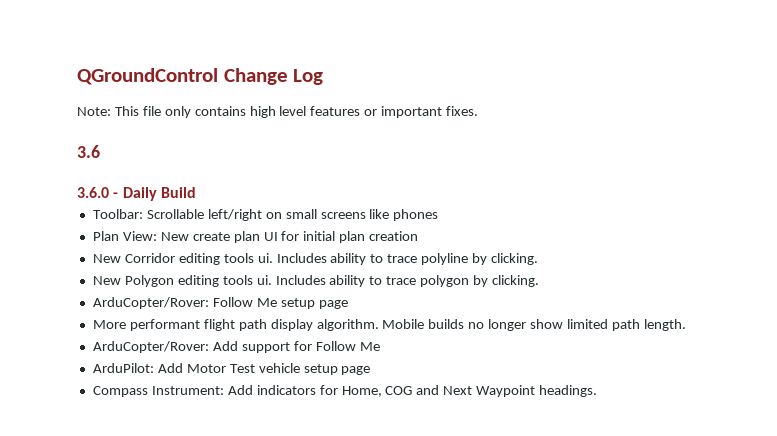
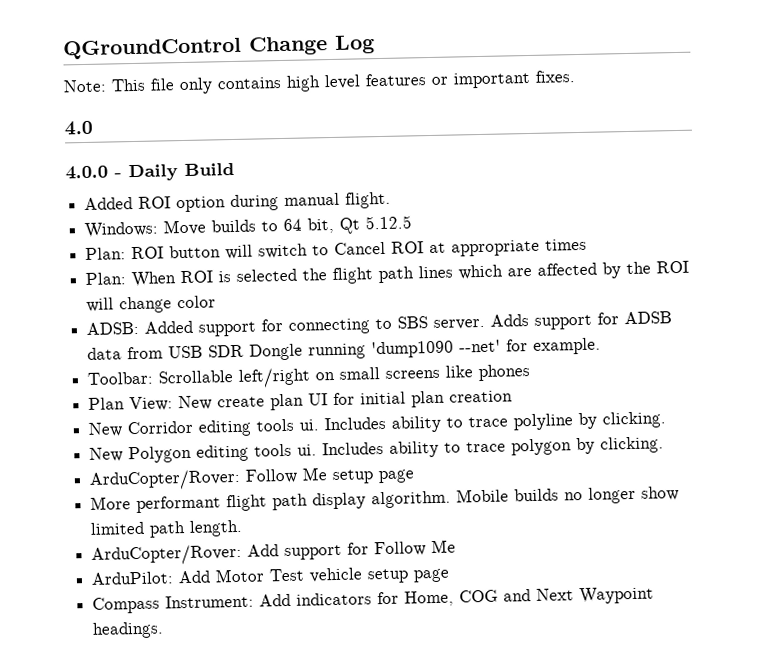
[77,145,100,158] [77,187,109,198] 3.6 // 3.6.0 -> [64,120,93,136] [65,165,108,180] 4.0 // 4.0.0
(196, 192) none -> [84,191,392,213] [84,215,413,239] [85,238,588,260] [85,260,690,288] [86,295,217,314] [86,311,673,337] [87,337,602,361] // Added ROI option during manual flight. // Windows: Move builds to 64 bit, Qt 5.12.5 // Plan: ROI button will switch to Cancel ROI at appropriate times // Plan: When ROI is selected the flight path lines which are affected by the ROI will change color // ADSB: Added support for connecting to SBS server. Adds support for ADSB data from USB SDR Dongle running 'dump1090 --net' for example.

